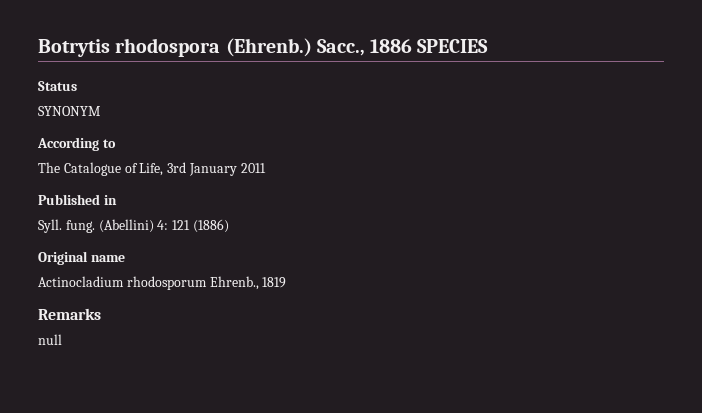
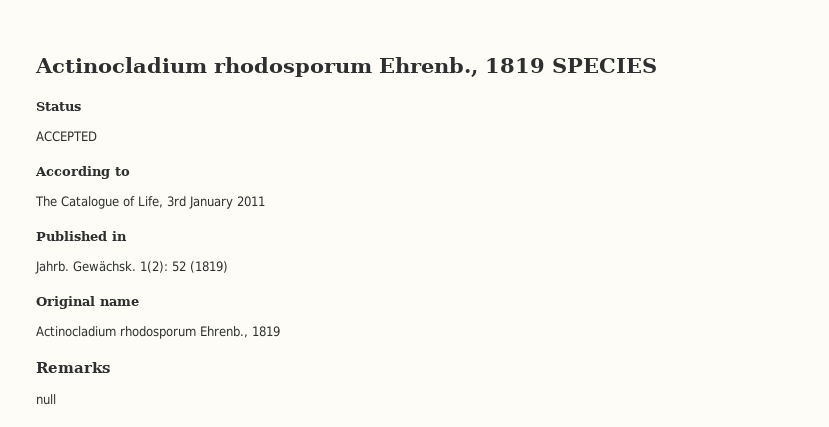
[38,38,413,57] Botrytis rhodospora (Ehrenb.) Sacc., 1886 -> [35,57,545,77] Actinocladium rhodosporum Ehrenb., 1819
[38,106,101,116] SYNONYM -> [36,131,97,142] ACCEPTED
[38,219,229,233] Syll. fung. (Abellini) 4: 121 (1886) -> [35,261,228,274] Jahrb. Gewächsk. 1(2): 52 (1819)

